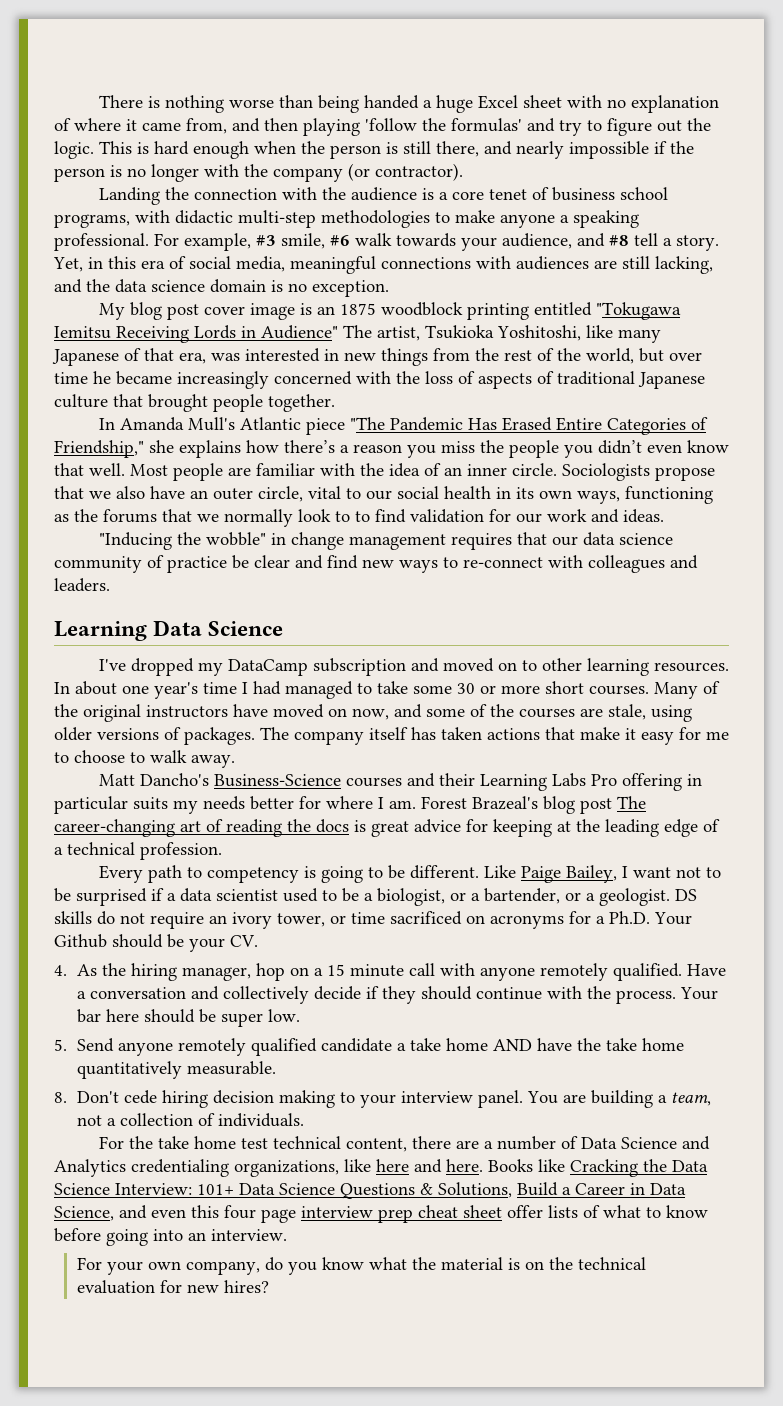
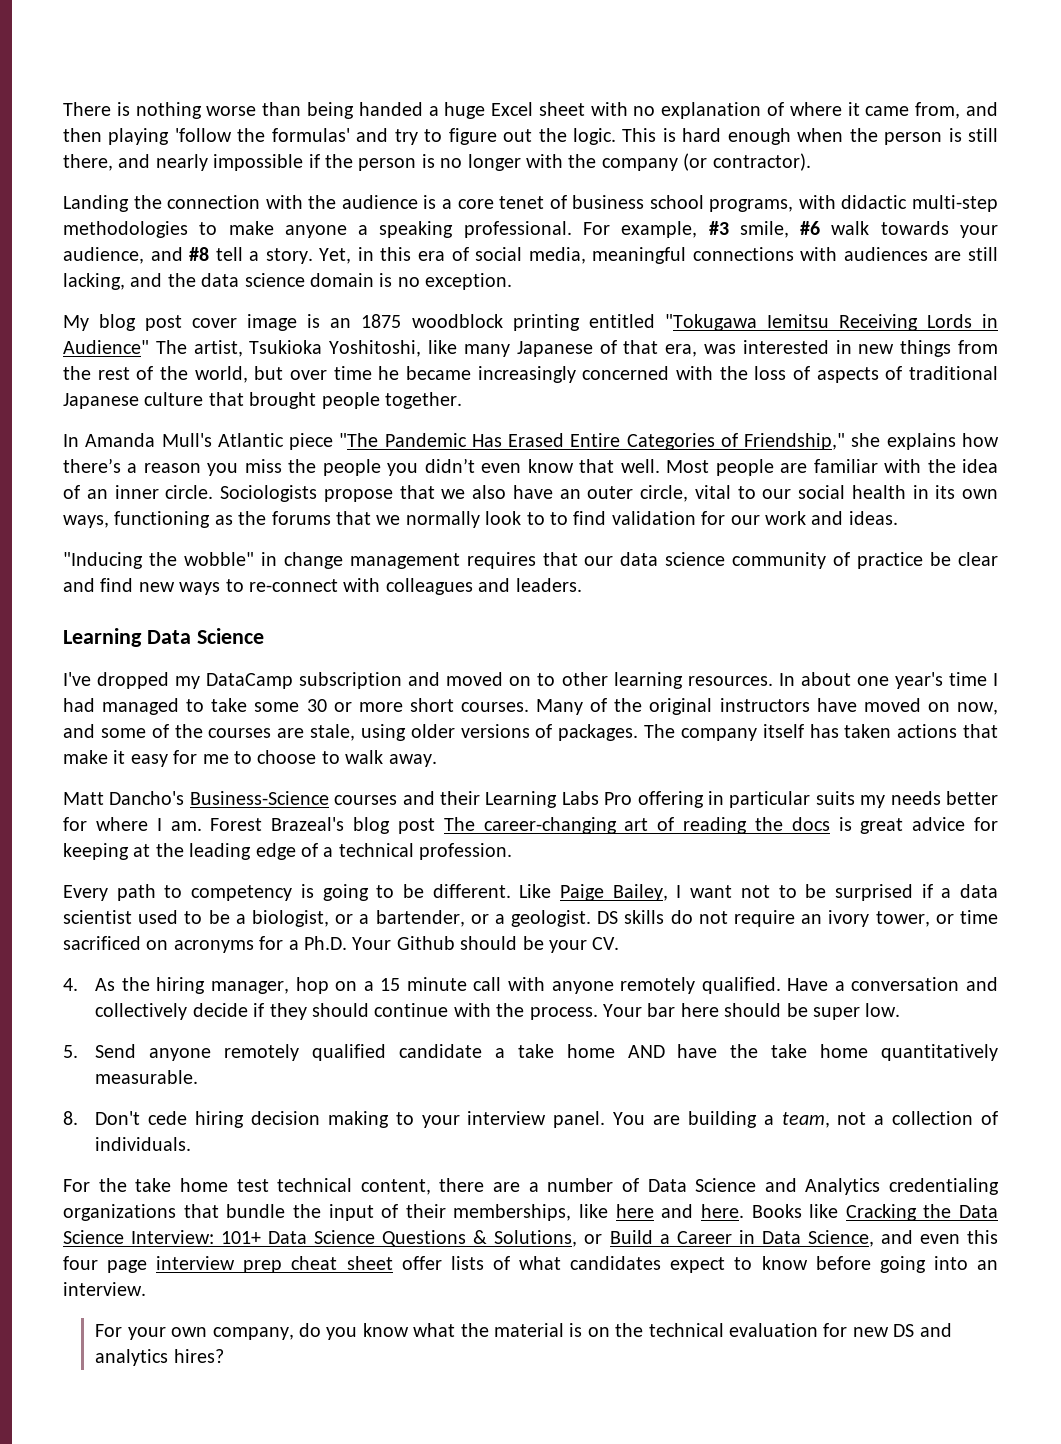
[234,1160,339,1177] organizations, -> [63,1204,572,1221] organizations that bundle the input of their memberships,
(512, 1190) none -> [584,1234,603,1244] or
(641, 1211) none -> [570,1256,726,1273] candidates expect
(220, 1288) none -> [893,1323,952,1337] [95,1349,169,1366] DS and analytics

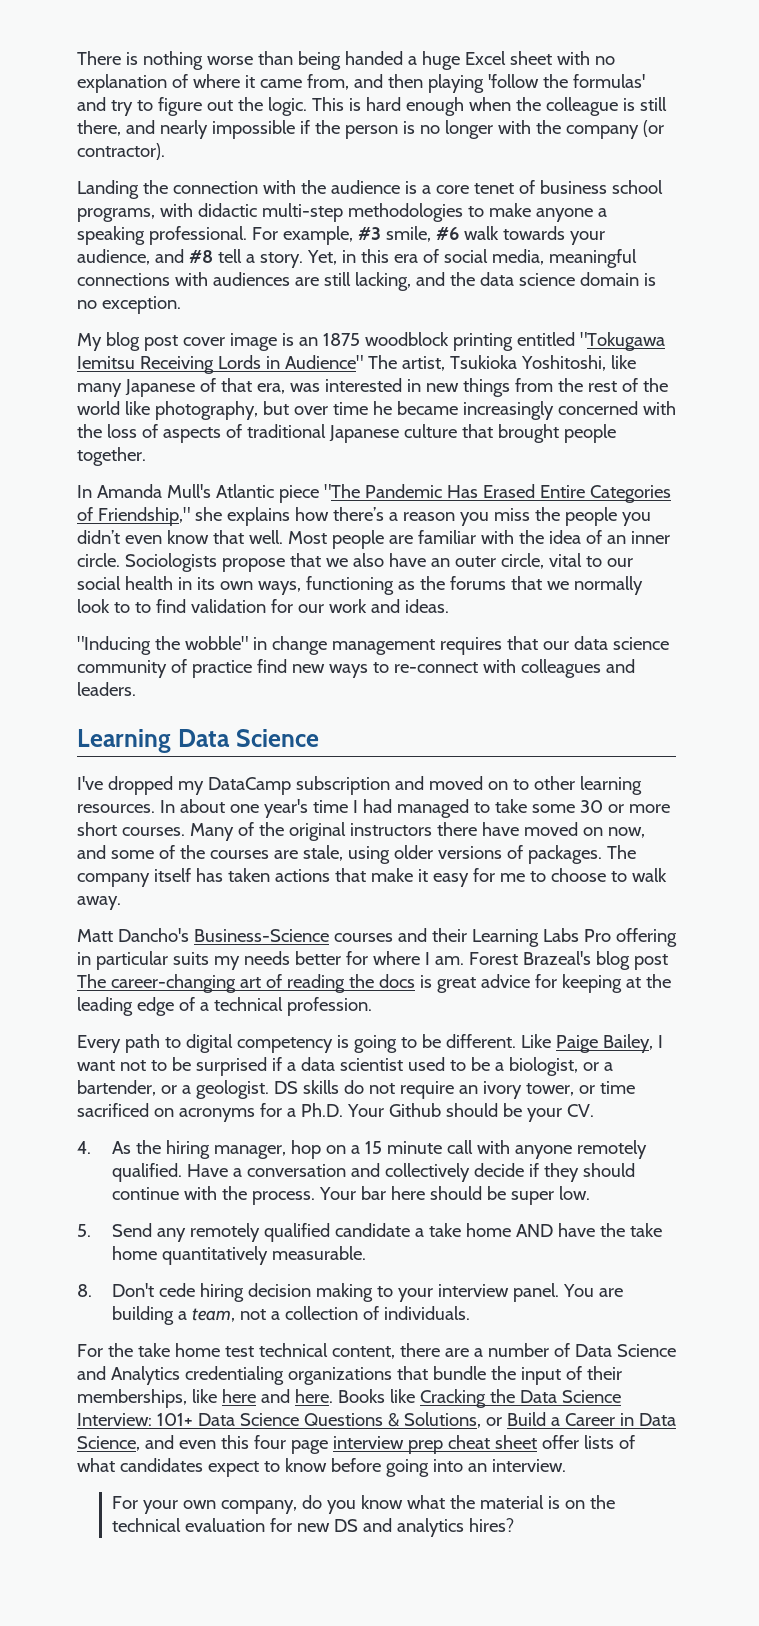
[884,132,943,145] person -> [545,97,618,116] colleague
[194,366,248,383] world, -> [77,401,258,420] world like photography,
[930,552,998,566] [63,578,95,592] be clear and -> (252, 669) none
(810, 705) none -> [436,822,477,836] there
(183, 891) none -> [185,1034,233,1053] digital
[149,1048,212,1061] anyone -> [157,1228,187,1242] any

